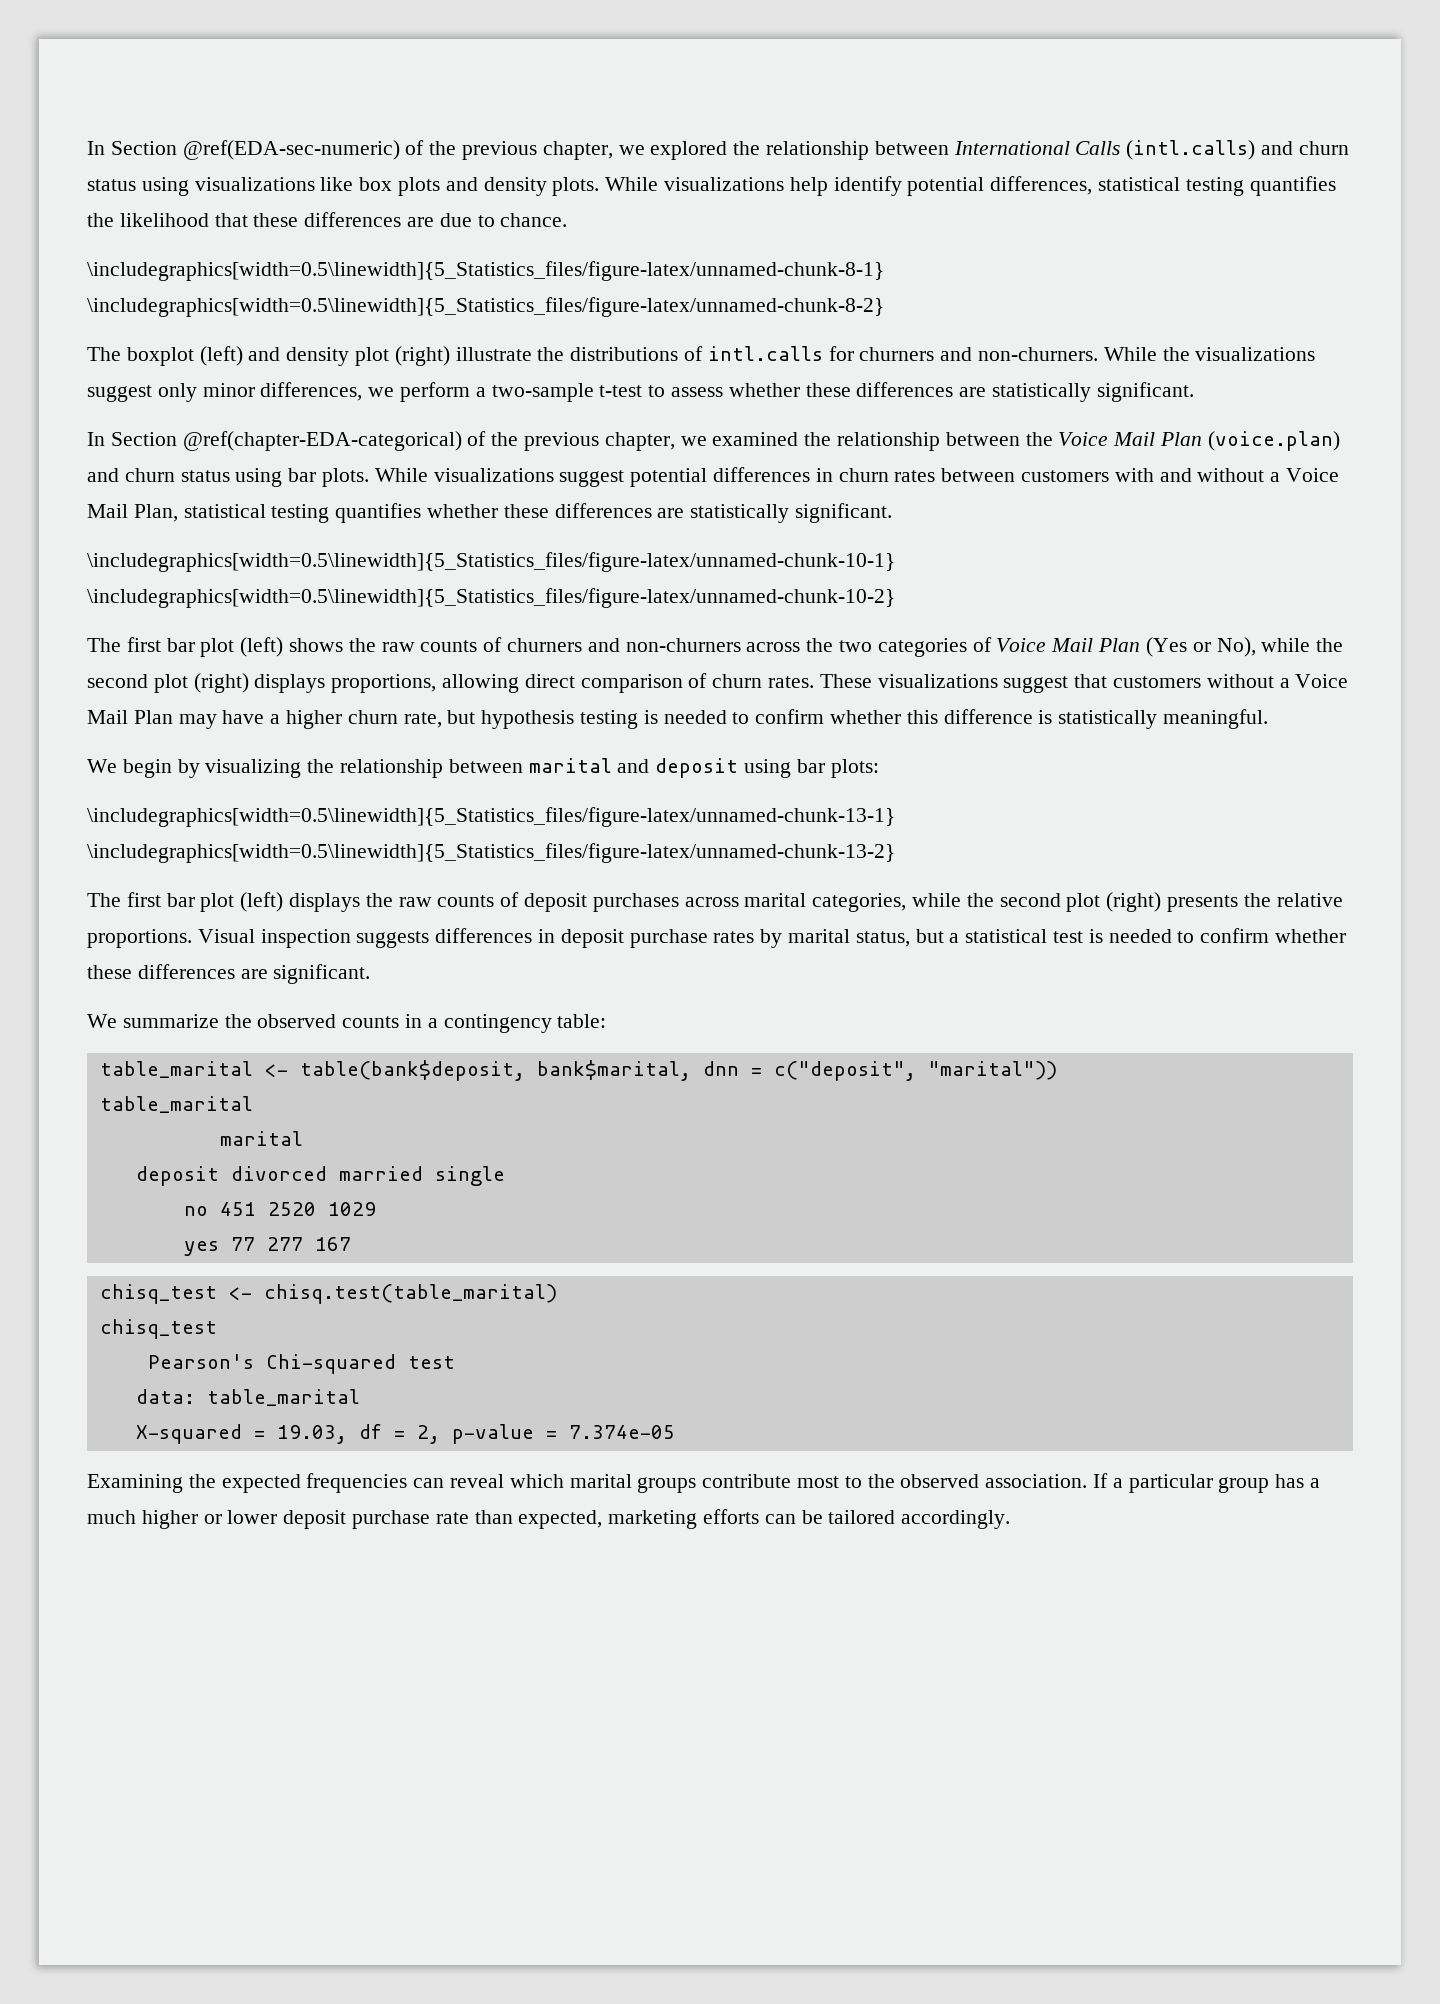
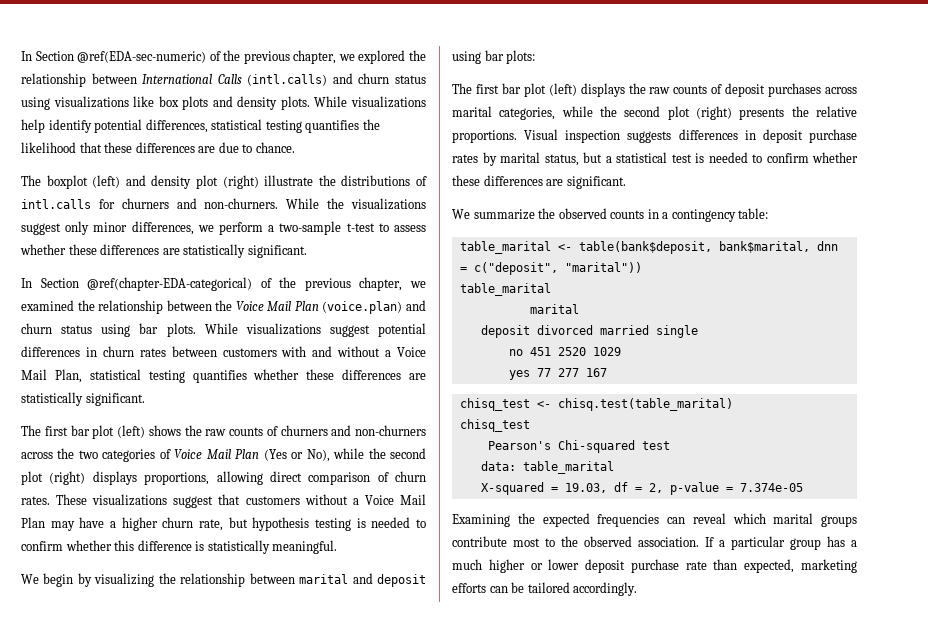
[87,261,884,281] [87,297,884,317] // \includegraphics[width=0.5\linewidth]{5_Statistics_files/figure-latex/unnamed-chunk-8-1} \includegraphics[width=0.5\linewidth]{5_Statistics_files/figure-latex/unnamed-chunk-8-2} -> (295, 147) none
[87,552,895,572] [87,588,895,608] // \includegraphics[width=0.5\linewidth]{5_Statistics_files/figure-latex/unnamed-chunk-10-1} \includegraphics[width=0.5\linewidth]{5_Statistics_files/figure-latex/unnamed-chunk-10-2} -> (145, 399) none
[87,807,895,827] [87,843,895,863] // \includegraphics[width=0.5\linewidth]{5_Statistics_files/figure-latex/unnamed-chunk-13-1} \includegraphics[width=0.5\linewidth]{5_Statistics_files/figure-latex/unnamed-chunk-13-2} -> (536, 57) none

